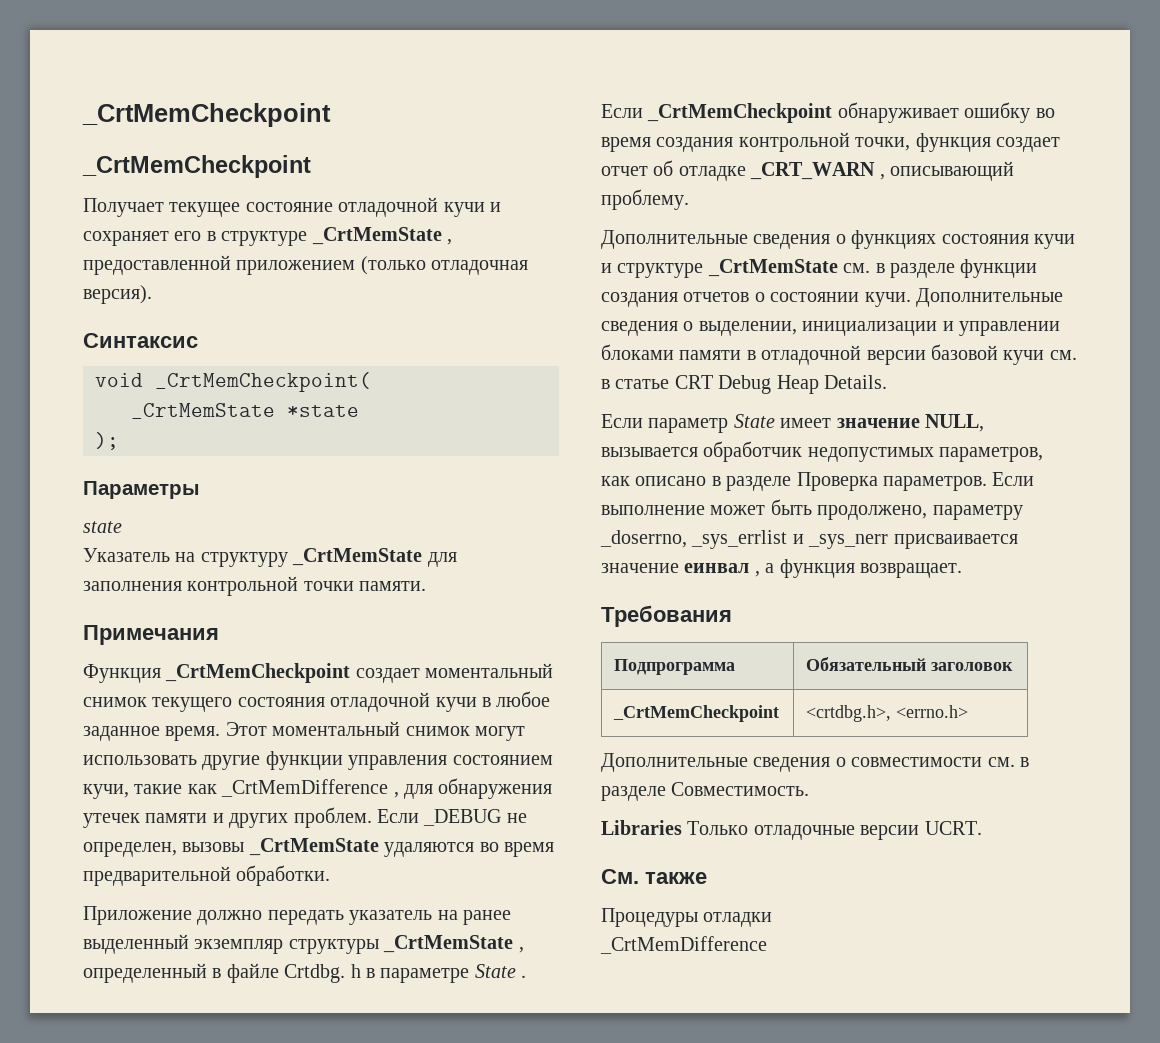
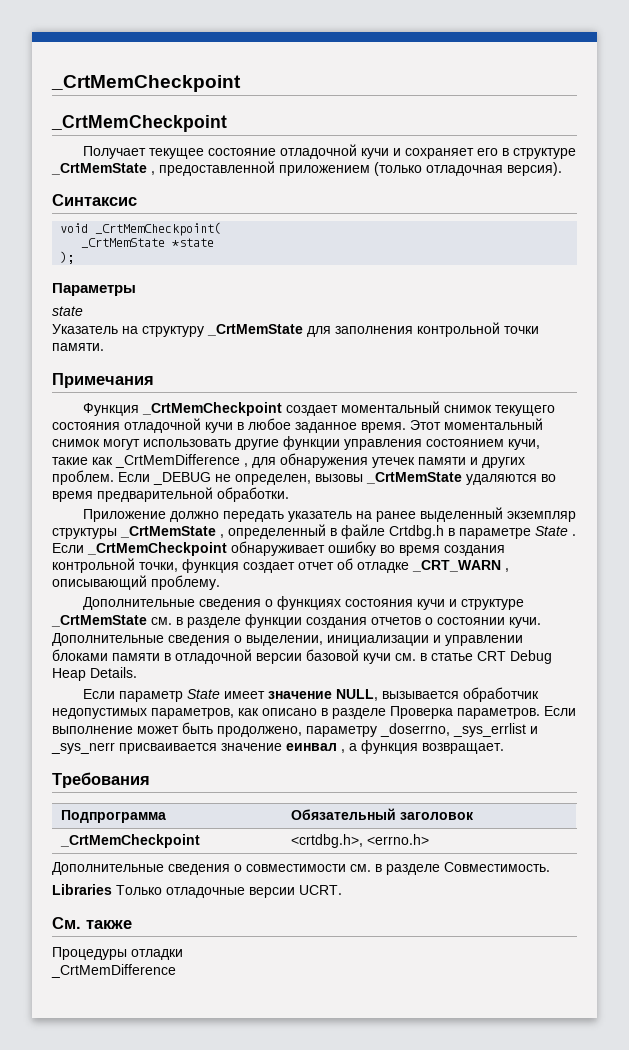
[284,964,361,983] Crtdbg. h -> [389,525,444,539] Crtdbg.h

